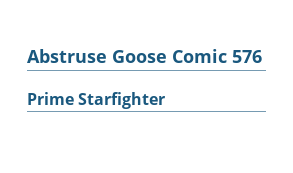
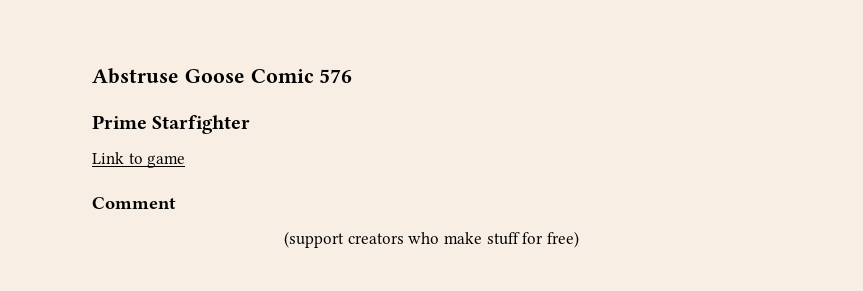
(166, 100) none -> [92,152,186,168] [92,197,176,209] [284,231,579,248] // Link to game // Comment // (support creators who make stuff for free)

